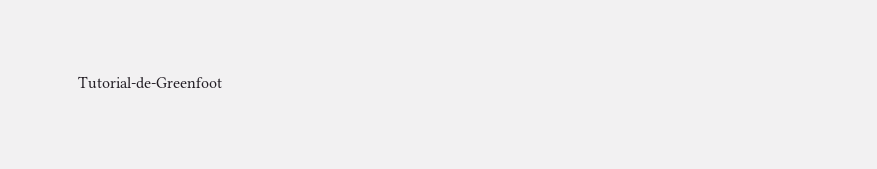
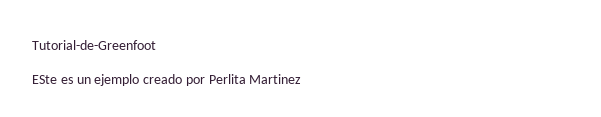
(222, 82) none -> [32,74,302,86] // ESte es un ejemplo creado por Perlita Martinez

